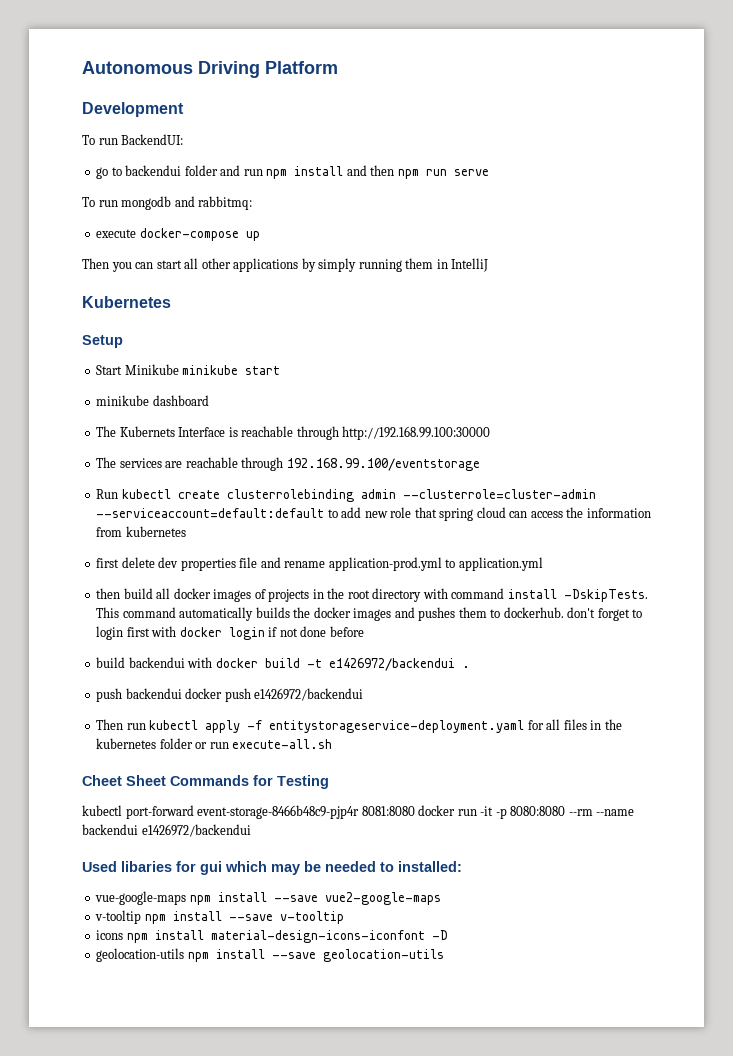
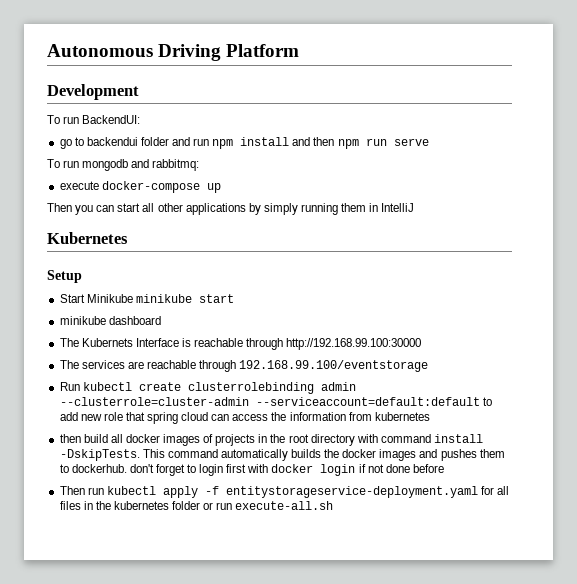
[96,557,543,571] // first delete dev properties file and rename application-prod.yml to application.yml -> (430, 416) none
[96,657,470,671] [96,688,364,702] // build backendui with docker build -t e1426972/backendui . // push backendui docker push e1426972/backendui -> (444, 468) none
[82,775,329,789] [82,805,635,819] [82,824,251,837] [82,861,462,875] [95,891,441,905] [95,910,344,924] [96,930,448,943] [96,948,444,962] // Cheet Sheet Commands for Testing // kubectl port-forward event-storage-8466b48c9-pjp4r 8081:8080 docker run -it -p 8080:8080 --rm --name backendui e1426972/backendui // Used libaries for gui which may be needed to installed: // vue-google-maps npm install --save vue2-google-maps // v-tooltip npm install --save v-tooltip // icons npm install material-design-icons-iconfont -D // geolocation-utils npm install --save geolocation-utils -> (334, 505) none

